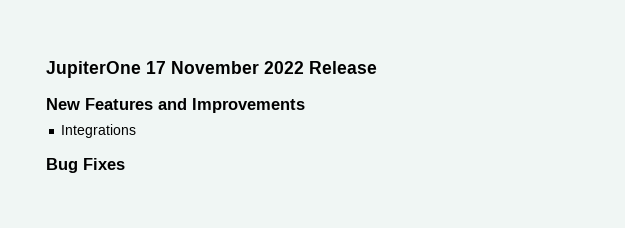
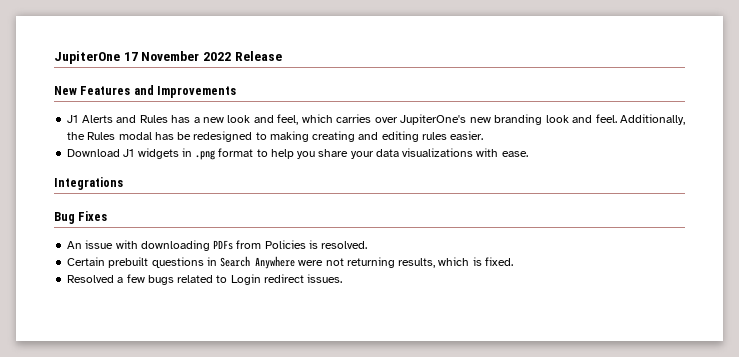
[61,124,137,138] [46,158,125,173] Integrations // Bug Fixes -> [67,114,685,125] [67,131,484,142] [67,148,528,160] [54,177,123,190] [54,211,108,224] [67,240,368,251] [67,256,513,269] [67,274,343,285] J1 Alerts and Rules has a new look and feel, which carries over JupiterOne's new branding look and feel. Additionally, the Rules modal has be redesigned to making creating and editing rules easier. // Download J1 widgets in .png format to help you share your data visualizations with ease. // Integrations // Bug Fixes // An issue with downloading PDFs from Policies is resolved. // Certain prebuilt questions in Search Anywhere were not returning results, which is fixed. // Resolved a few bugs related to Login redirect issues.

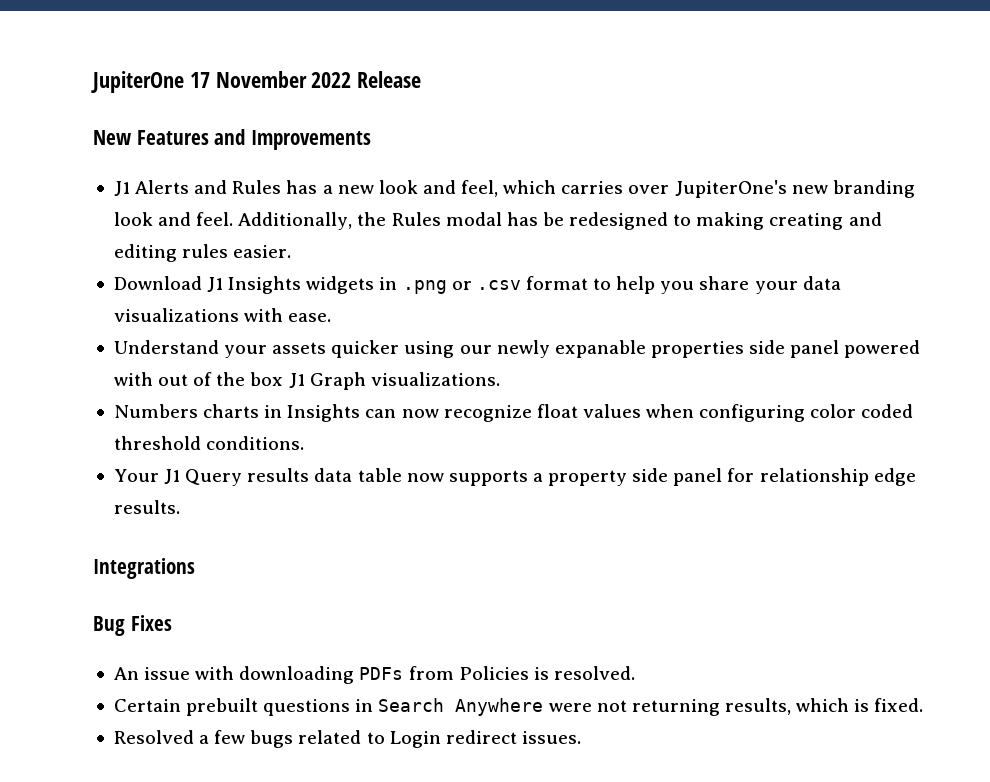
(135, 153) none -> [228,276,302,294] Insights
(216, 155) none -> [451,280,521,290] or .csv
(528, 154) none -> [113,340,921,358] [113,372,500,390] [113,404,914,422] [113,436,305,450] [113,468,916,486] [113,500,180,514] // Understand your assets quicker using our newly expanable properties side panel powered with out of the box J1 Graph visualizations. // Numbers charts in Insights can now recognize float values when configuring color coded threshold conditions. // Your J1 Query results data table now supports a property side panel for relationship edge results.

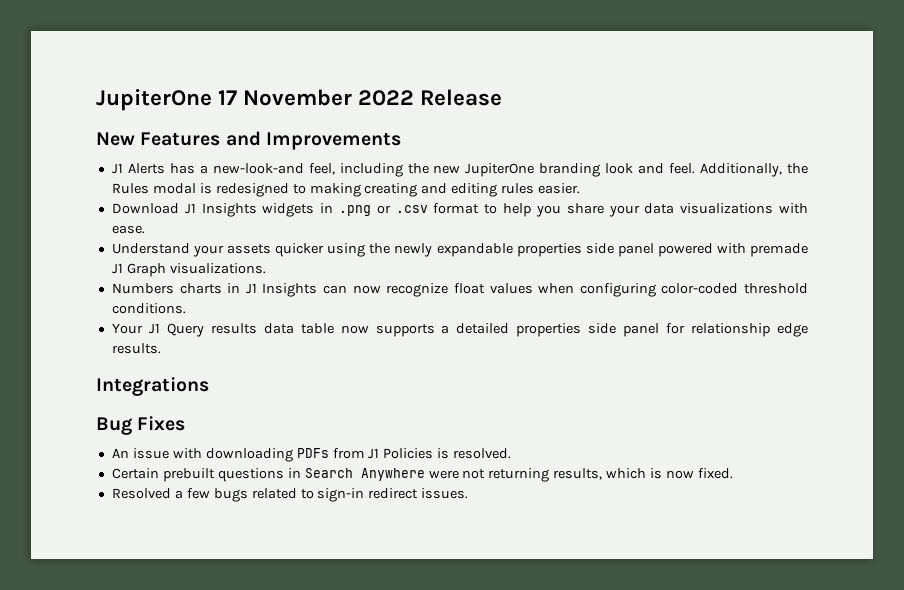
[194,180,828,198] and Rules has a new look and feel, which carries over JupiterOne's new -> [169,163,535,177] has a new-look-and feel, including the new JupiterOne
[506,212,564,226] has be -> [199,183,212,194] is
[459,340,646,358] our newly expanable -> [369,243,513,257] the newly expandable
[158,372,284,386] out of the box -> [750,243,808,257] premade
(283, 411) none -> [245,283,257,294] J1
[810,404,914,418] color coded -> [661,283,739,294] color-coded
[548,470,628,486] property -> [456,323,582,337] detailed properties
(454, 673) none -> [368,448,380,459] J1
(870, 705) none -> [666,470,695,479] now
[389,731,441,748] Login -> [317,488,365,502] sign-in

